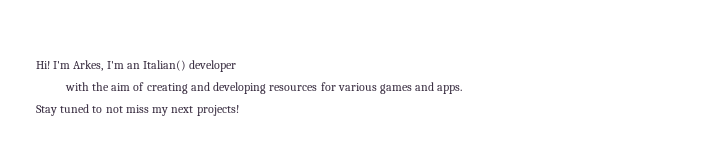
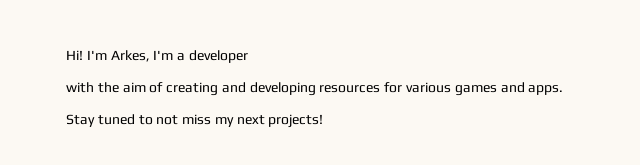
[126,60,187,71] an Italian() -> [177,53,186,61] a

